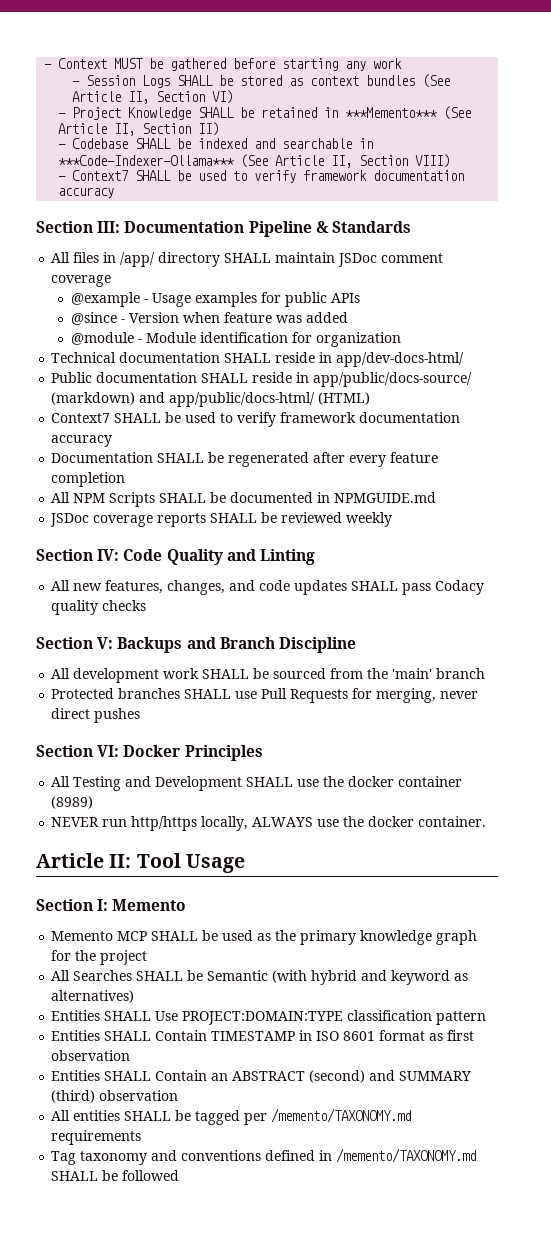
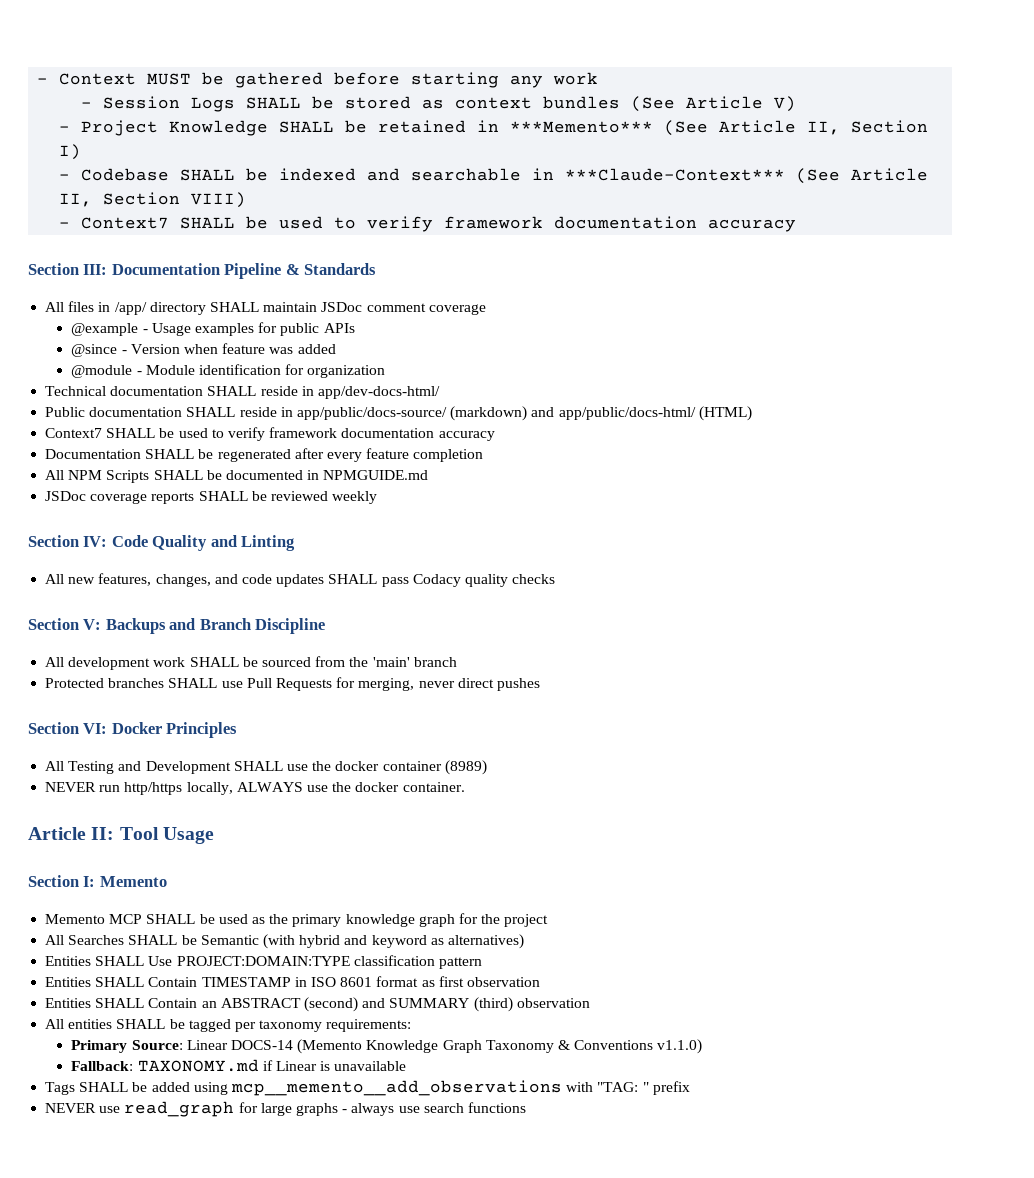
[128,90,234,104] II, Section VI) -> [774,96,797,112] V)
[198,122,220,136] II) -> [59,144,82,160] I)
[58,155,235,166] ***Code-Indexer-Ollama*** -> [565,168,786,181] ***Claude-Context***
[271,1108,412,1123] [51,1130,142,1145] [51,1148,477,1165] [51,1170,180,1181] /memento/TAXONOMY.md requirements // Tag taxonomy and conventions defined in /memento/TAXONOMY.md SHALL be followed -> [259,1019,412,1032] [71,1039,703,1054] [71,1059,407,1072] [45,1080,690,1096] [45,1101,526,1117] taxonomy requirements: // Primary Source: Linear DOCS-14 (Memento Knowledge Graph Taxonomy & Conventions v1.1.0) // Fallback: TAXONOMY.md if Linear is unavailable // Tags SHALL be added using mcp__memento__add_observations with "TAG: " prefix // NEVER use read_graph for large graphs - always use search functions

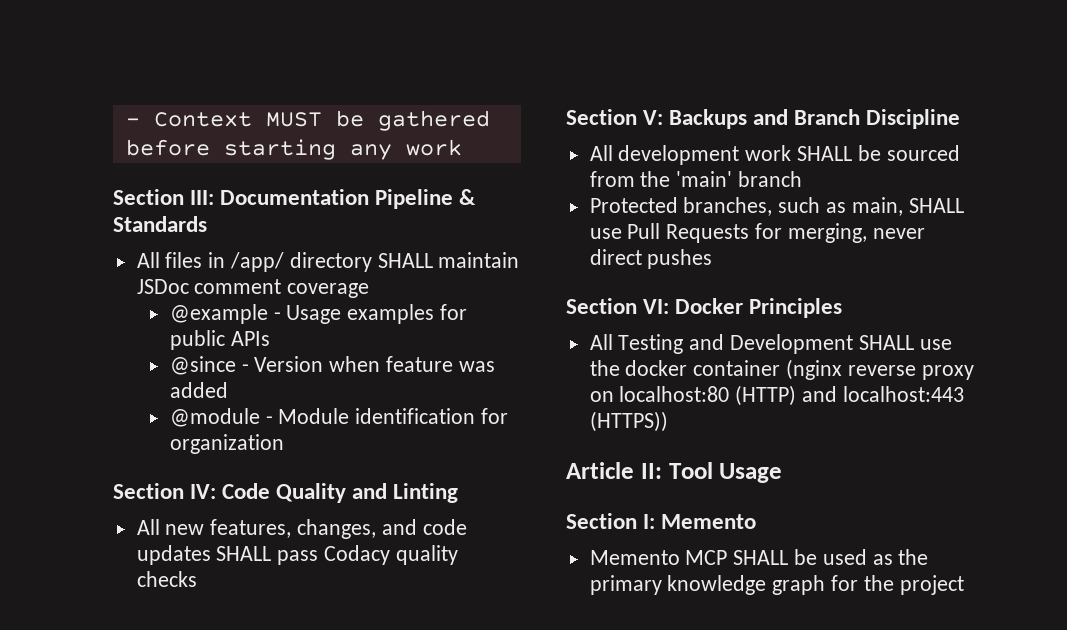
[81,96,797,112] [59,120,929,136] [59,144,82,160] [59,168,929,184] [59,192,247,208] [59,216,797,232] // - Session Logs SHALL be stored as context bundles (See Article V) // - Project Knowledge SHALL be retained in ***Memento*** (See Article II, Section I) // - Codebase SHALL be indexed and searchable in ***Claude-Context*** (See Article II, Section VIII) // - Context7 SHALL be used to verify framework documentation accuracy -> (462, 147) none
[45,386,440,399] [45,406,752,421] [45,427,495,441] [45,448,484,462] [45,470,429,483] [45,491,378,504] // Technical documentation SHALL reside in app/dev-docs-html/ // Public documentation SHALL reside in app/public/docs-source/ (markdown) and app/public/docs-html/ (HTML) // Context7 SHALL be used to verify framework documentation accuracy // Documentation SHALL be regenerated after every feature completion // All NPM Scripts SHALL be documented in NPMGUIDE.md // JSDoc coverage reports SHALL be reviewed weekly -> (284, 444) none
[108,678,165,688] branches -> [683,197,903,216] branches, such as main,
[444,760,487,775] [45,782,465,795] (8989) // NEVER run http/https locally, ALWAYS use the docker container. -> [786,359,974,380] [589,385,964,406] [589,411,668,432] (nginx reverse proxy on localhost:80 (HTTP) and localhost:443 (HTTPS))
[45,934,524,949] [45,955,482,969] [45,976,540,987] [45,997,590,1012] [45,1019,412,1032] [71,1039,703,1054] [71,1059,407,1072] [45,1080,690,1096] [45,1101,526,1117] // All Searches SHALL be Semantic (with hybrid and keyword as alternatives) // Entities SHALL Use PROJECT:DOMAIN:TYPE classification pattern // Entities SHALL Contain TIMESTAMP in ISO 8601 format as first observation // Entities SHALL Contain an ABSTRACT (second) and SUMMARY (third) observation // All entities SHALL be tagged per taxonomy requirements: // Primary Source: Linear DOCS-14 (Memento Knowledge Graph Taxonomy & Conventions v1.1.0) // Fallback: TAXONOMY.md if Linear is unavailable // Tags SHALL be added using mcp__memento__add_observations with "TAG: " prefix // NEVER use read_graph for large graphs - always use search functions -> (964, 585) none

